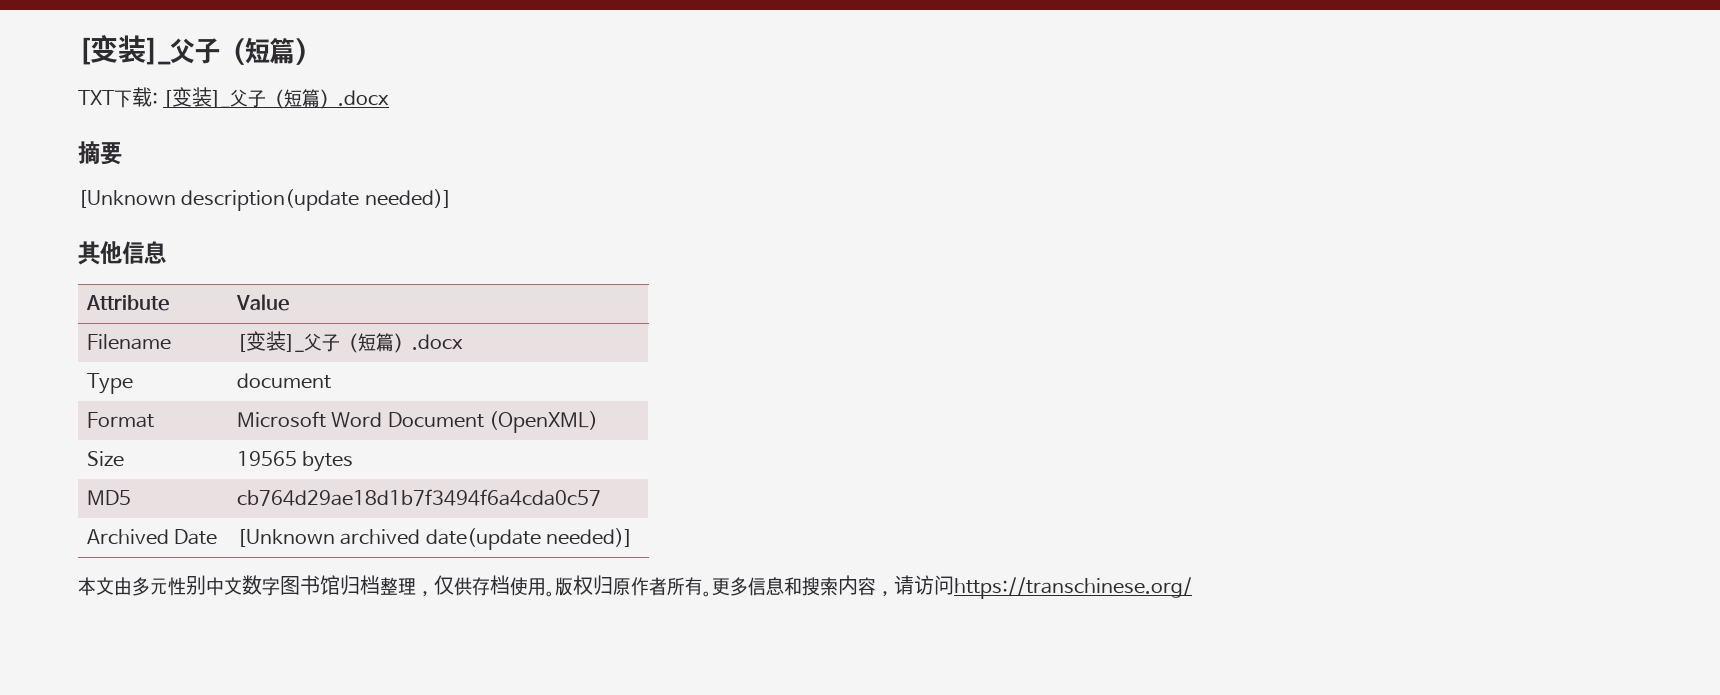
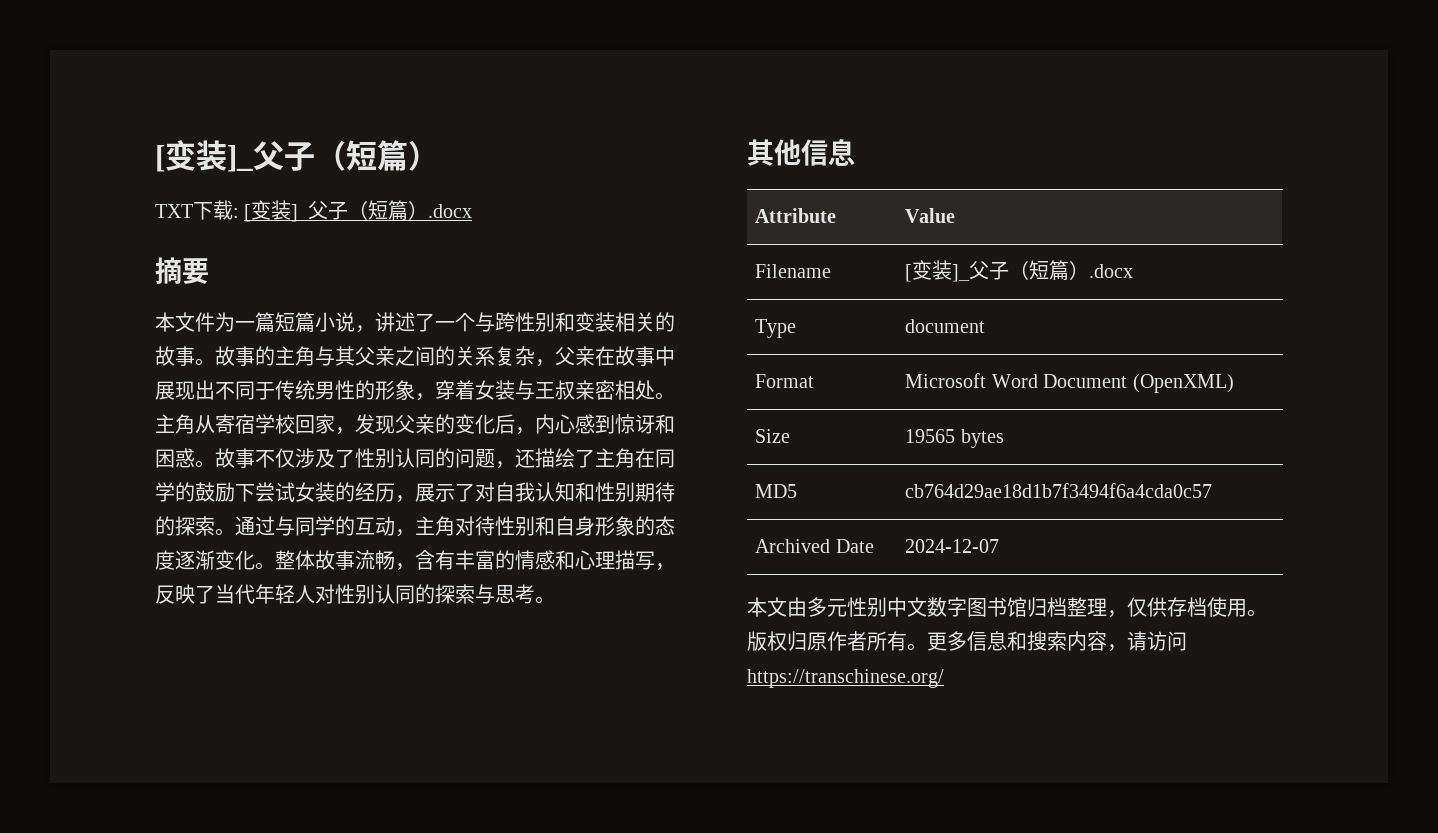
[78,189,452,211] [Unknown description(update needed)] -> [155,312,675,333] [155,346,675,367] [155,380,675,401] [155,414,675,435] [155,448,675,469] [155,482,675,503] [155,516,675,537] [155,550,675,571] [155,584,555,604] 本文件为一篇短篇小说，讲述了一个与跨性别和变装相关的故事。故事的主角与其父亲之间的关系复杂，父亲在故事中展现出不同于传统男性的形象，穿着女装与王叔亲密相处。主角从寄宿学校回家，发现父亲的变化后，内心感到惊讶和困惑。故事不仅涉及了性别认同的问题，还描绘了主角在同学的鼓励下尝试女装的经历，展示了对自我认知和性别期待的探索。通过与同学的互动，主角对待性别和自身形象的态度逐渐变化。整体故事流畅，含有丰富的情感和心理描写，反映了当代年轻人对性别认同的探索与思考。
[236,528,633,550] [Unknown archived date(update needed)] -> [905,539,1000,553] 2024-12-07

